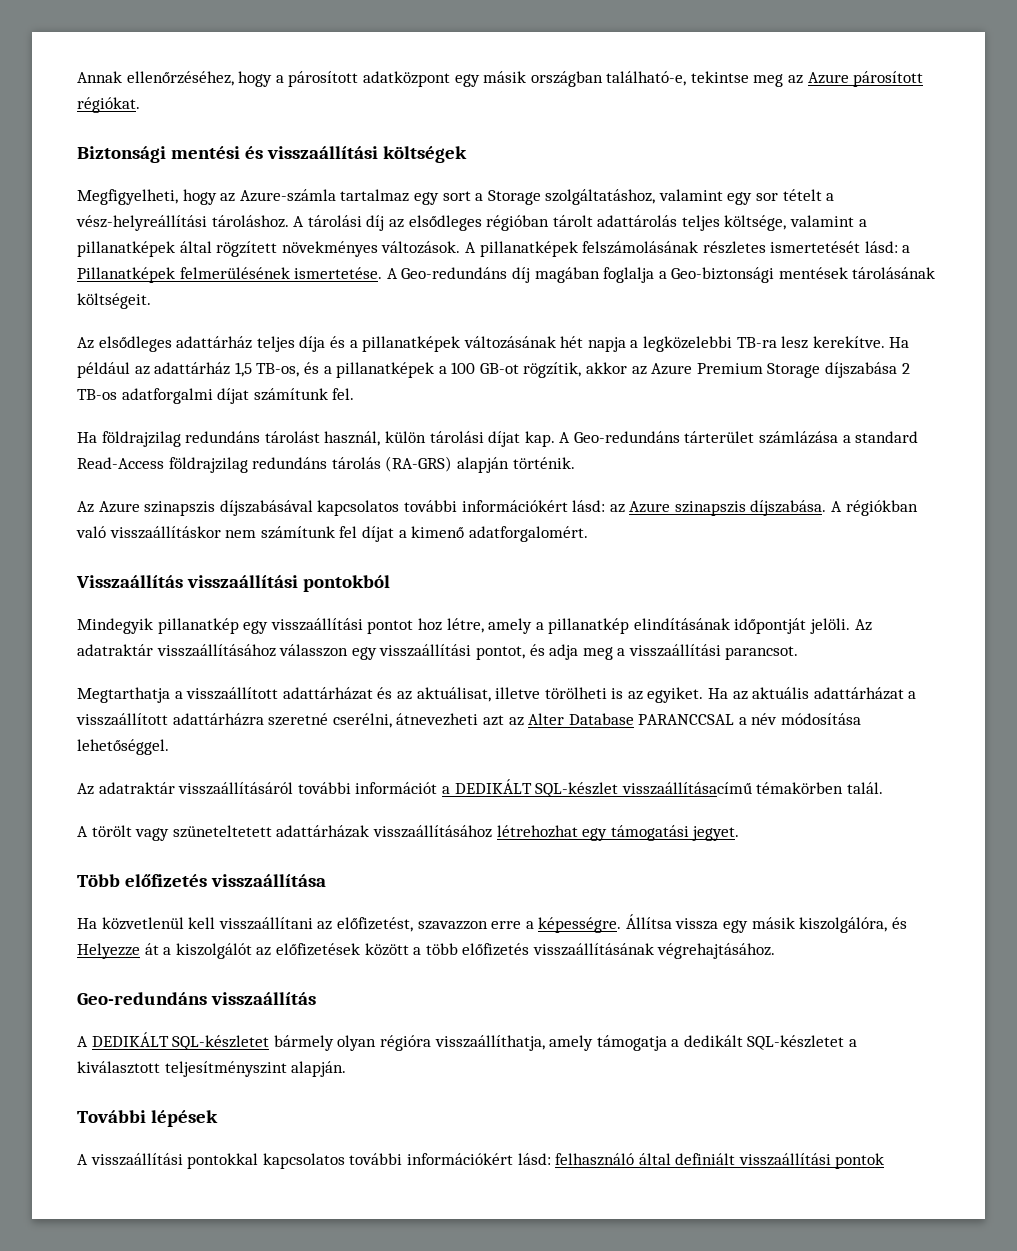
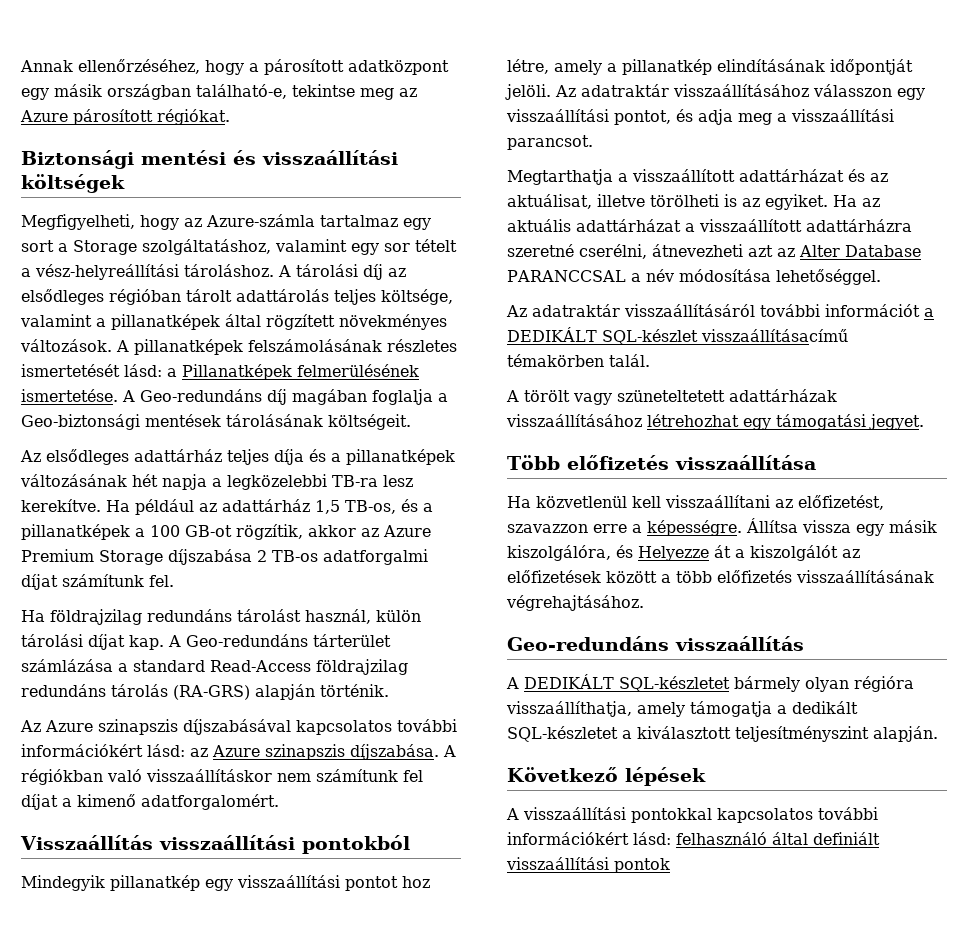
[77,1110,146,1123] További -> [507,767,618,782] Következő

